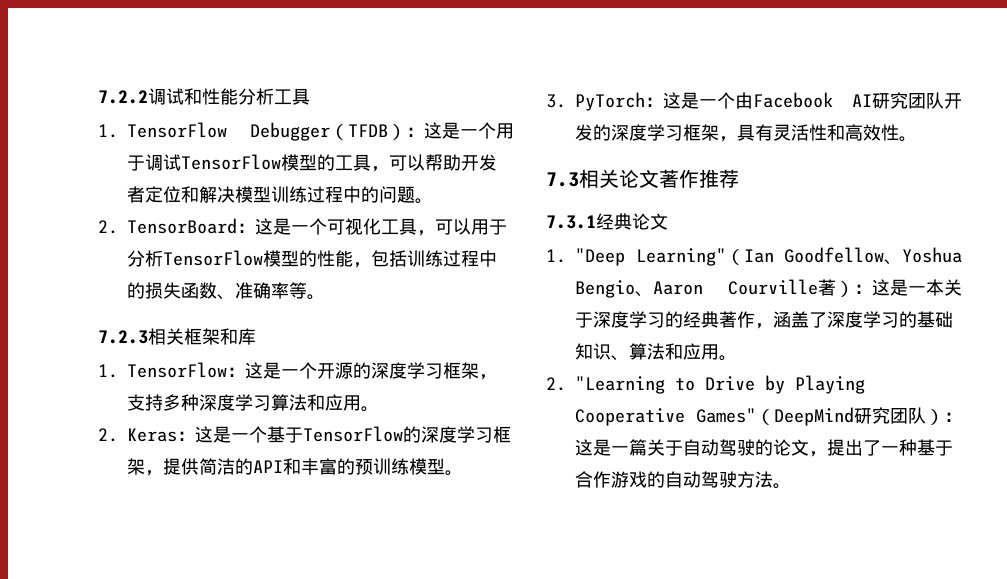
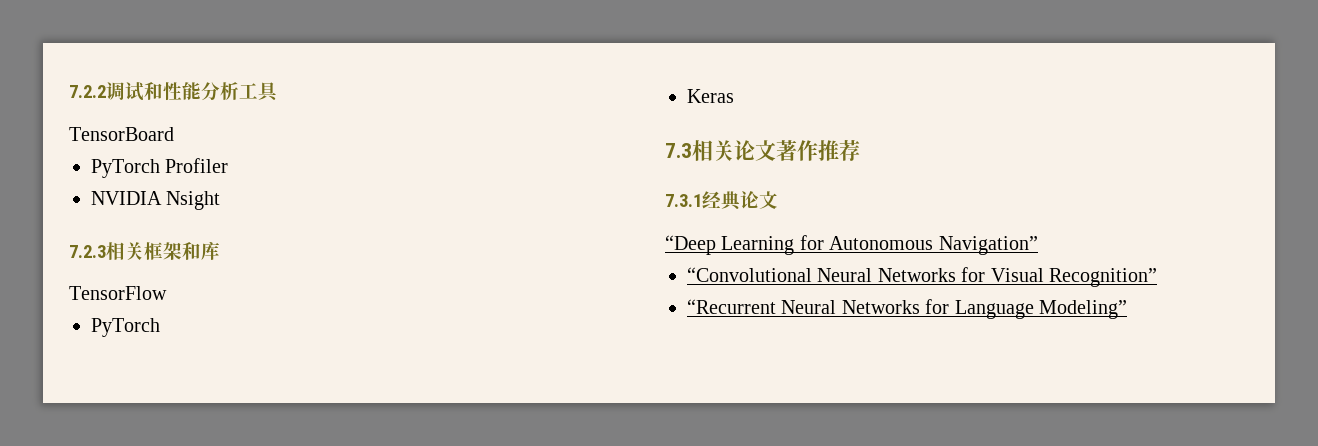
[98,122,514,141] [127,154,497,172] [127,186,433,204] [98,218,507,236] [127,250,497,268] [127,282,325,300] 1. TensorFlow Debugger（TFDB）：这是一个用于调试TensorFlow模型的工具，可以帮助开发者定位和解决模型训练过程中的问题。 // 2. TensorBoard：这是一个可视化工具，可以用于分析TensorFlow模型的性能，包括训练过程中的损失函数、准确率等。 -> [69,127,174,141] [91,158,229,178] [91,191,221,210] TensorBoard // PyTorch Profiler // NVIDIA Nsight
[98,362,497,380] [127,394,379,412] [98,426,511,443] [127,458,463,476] [546,92,962,111] [575,124,917,142] 1. TensorFlow：这是一个开源的深度学习框架，支持多种深度学习算法和应用。 // 2. Keras：这是一个基于TensorFlow的深度学习框架，提供简洁的API和丰富的预训练模型。 // 3. PyTorch：这是一个由Facebook AI研究团队开发的深度学习框架，具有灵活性和高效性。 -> [69,286,167,300] [91,318,160,337] [687,89,734,103] TensorFlow // PyTorch // Keras
[546,247,962,266] [575,279,962,298] [575,311,953,329] [575,343,737,361] [546,375,865,394] [575,407,962,426] [575,439,953,457] [575,471,791,489] 1. "Deep Learning"（Ian Goodfellow、Yoshua Bengio、Aaron Courville著）：这是一本关于深度学习的经典著作，涵盖了深度学习的基础知识、算法和应用。 // 2. "Learning to Drive by Playing Cooperative Games"（DeepMind研究团队）：这是一篇关于自动驾驶的论文，提出了一种基于合作游戏的自动驾驶方法。 -> [665,235,1038,255] [687,267,1157,287] [687,299,1127,319] “Deep Learning for Autonomous Navigation” // “Convolutional Neural Networks for Visual Recognition” // “Recurrent Neural Networks for Language Modeling”

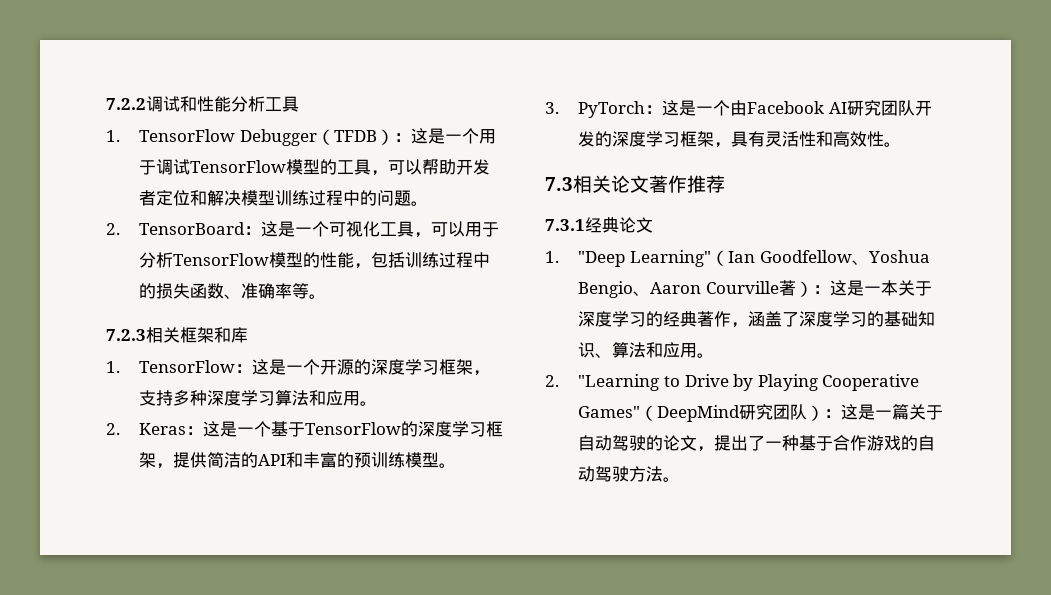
[69,127,174,141] [91,158,229,178] [91,191,221,210] TensorBoard // PyTorch Profiler // NVIDIA Nsight -> [106,128,497,146] [139,159,491,176] [139,190,429,206] [106,221,500,238] [139,252,491,269] [139,283,327,299] 1. TensorFlow Debugger（TFDB）：这是一个用于调试TensorFlow模型的工具，可以帮助开发者定位和解决模型训练过程中的问题。 // 2. TensorBoard：这是一个可视化工具，可以用于分析TensorFlow模型的性能，包括训练过程中的损失函数、准确率等。
[69,286,167,300] [91,318,160,337] [687,89,734,103] TensorFlow // PyTorch // Keras -> [106,359,491,376] [139,390,378,406] [106,421,504,437] [139,452,457,469] [545,100,933,118] [578,131,902,148] 1. TensorFlow：这是一个开源的深度学习框架，支持多种深度学习算法和应用。 // 2. Keras：这是一个基于TensorFlow的深度学习框架，提供简洁的API和丰富的预训练模型。 // 3. PyTorch：这是一个由Facebook AI研究团队开发的深度学习框架，具有灵活性和高效性。
[665,235,1038,255] [687,267,1157,287] [687,299,1127,319] “Deep Learning for Autonomous Navigation” // “Convolutional Neural Networks for Visual Recognition” // “Recurrent Neural Networks for Language Modeling” -> [545,250,930,267] [578,280,933,298] [578,311,936,328] [578,342,715,358] [545,374,920,391] [578,404,944,422] [578,435,936,452] [578,466,681,482] 1. "Deep Learning"（Ian Goodfellow、Yoshua Bengio、Aaron Courville著）：这是一本关于深度学习的经典著作，涵盖了深度学习的基础知识、算法和应用。 // 2. "Learning to Drive by Playing Cooperative Games"（DeepMind研究团队）：这是一篇关于自动驾驶的论文，提出了一种基于合作游戏的自动驾驶方法。

